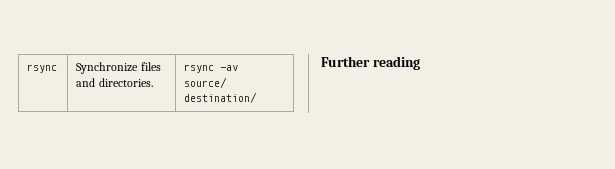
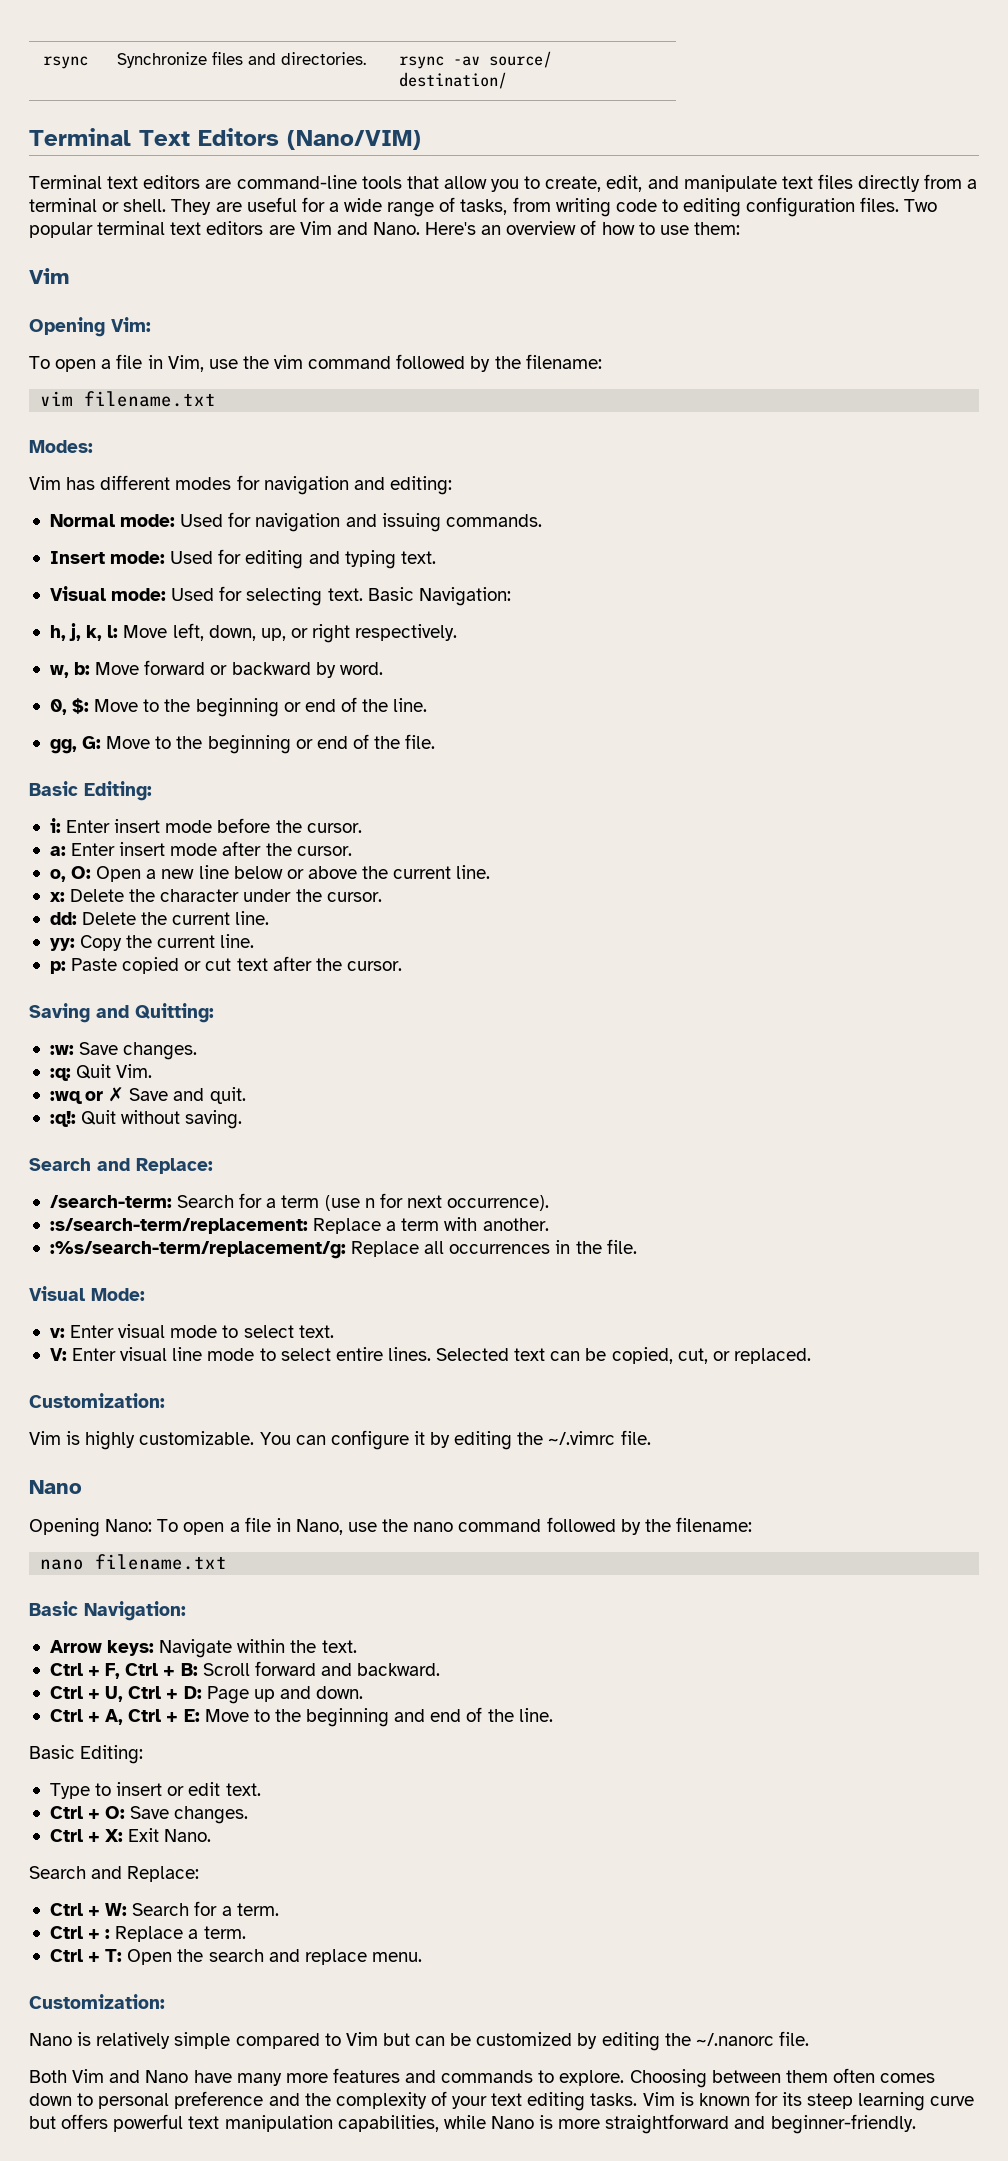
[321,56,420,70] Further reading -> [29,128,421,150] [29,174,978,192] [29,197,938,217] [29,220,740,238] [29,268,69,284] [29,317,151,337] [29,354,602,372] [40,391,217,407] [29,440,93,453] [29,475,452,495] [49,512,542,532] [49,549,436,569] [49,586,511,606] [49,623,458,643] [49,660,383,678] [49,697,428,717] [49,734,436,754] [29,781,152,801] [49,818,362,833] [49,841,352,856] [49,865,491,882] [49,889,382,902] [49,911,270,925] [49,934,255,951] [49,956,402,974] [29,1003,214,1023] [49,1042,198,1060] [49,1064,153,1081] [49,1087,246,1104] [49,1110,243,1129] [29,1158,213,1174] [49,1193,550,1211] [49,1217,549,1234] [49,1239,637,1259] [29,1286,145,1301] [49,1324,334,1338] [49,1347,811,1364] [29,1393,165,1408] [29,1430,651,1450] [29,1480,82,1494] [29,1517,752,1537] [40,1554,228,1570] [29,1601,186,1621] [49,1639,357,1658] [49,1661,441,1679] [49,1686,364,1704] [49,1707,553,1727] [29,1745,144,1764] [49,1782,261,1799] [49,1806,249,1824] [49,1828,212,1842] [29,1866,200,1882] [49,1901,279,1916] [49,1926,246,1942] [49,1949,422,1965] [29,1994,165,2009] [29,2031,809,2051] [29,2068,936,2088] [29,2091,975,2111] [29,2114,916,2134] Terminal Text Editors (Nano/VIM) // Terminal text editors are command-line tools that allow you to create, edit, and manipulate text files directly from a terminal or shell. They are useful for a wide range of tasks, from writing code to editing configuration files. Two popular terminal text editors are Vim and Nano. Here's an overview of how to use them: // Vim // Opening Vim: // To open a file in Vim, use the vim command followed by the filename: // vim filename.txt // Modes: // Vim has different modes for navigation and editing: // Normal mode: Used for navigation and issuing commands. // Insert mode: Used for editing and typing text. // Visual mode: Used for selecting text. Basic Navigation: // h, j, k, l: Move left, down, up, or right respectively. // w, b: Move forward or backward by word. // 0, $: Move to the beginning or end of the line. // gg, G: Move to the beginning or end of the file. // Basic Editing: // i: Enter insert mode before the cursor. // a: Enter insert mode after the cursor. // o, O: Open a new line below or above the current line. // x: Delete the character under the cursor. // dd: Delete the current line. // yy: Copy the current line. // p: Paste copied or cut text after the cursor. // Saving and Quitting: // :w: Save changes. // :q: Quit Vim. // :wq or ✗ Save and quit. // :q!: Quit without saving. // Search and Replace: // /search-term: Search for a term (use n for next occurrence). // :s/search-term/replacement: Replace a term with another. // :%s/search-term/replacement/g: Replace all occurrences in the file. // Visual Mode: // v: Enter visual mode to select text. // V: Enter visual line mode to select entire lines. Selected text can be copied, cut, or replaced. // Customization: // Vim is highly customizable. You can configure it by editing the ~/.vimrc file. // Nano // Opening Nano: To open a file in Nano, use the nano command followed by the filename: // nano filename.txt // Basic Navigation: // Arrow keys: Navigate within the text. // Ctrl + F, Ctrl + B: Scroll forward and backward. // Ctrl + U, Ctrl + D: Page up and down. // Ctrl + A, Ctrl + E: Move to the beginning and end of the line. // Basic Editing: // Type to insert or edit text. // Ctrl + O: Save changes. // Ctrl + X: Exit Nano. // Search and Replace: // Ctrl + W: Search for a term. // Ctrl + : Replace a term. // Ctrl + T: Open the search and replace menu. // Customization: // Nano is relatively simple compared to Vim but can be customized by editing the ~/.nanorc file. // Both Vim and Nano have many more features and commands to explore. Choosing between them often comes down to personal preference and the complexity of your text editing tasks. Vim is known for its steep learning curve but offers powerful text manipulation capabilities, while Nano is more straightforward and beginner-friendly.

